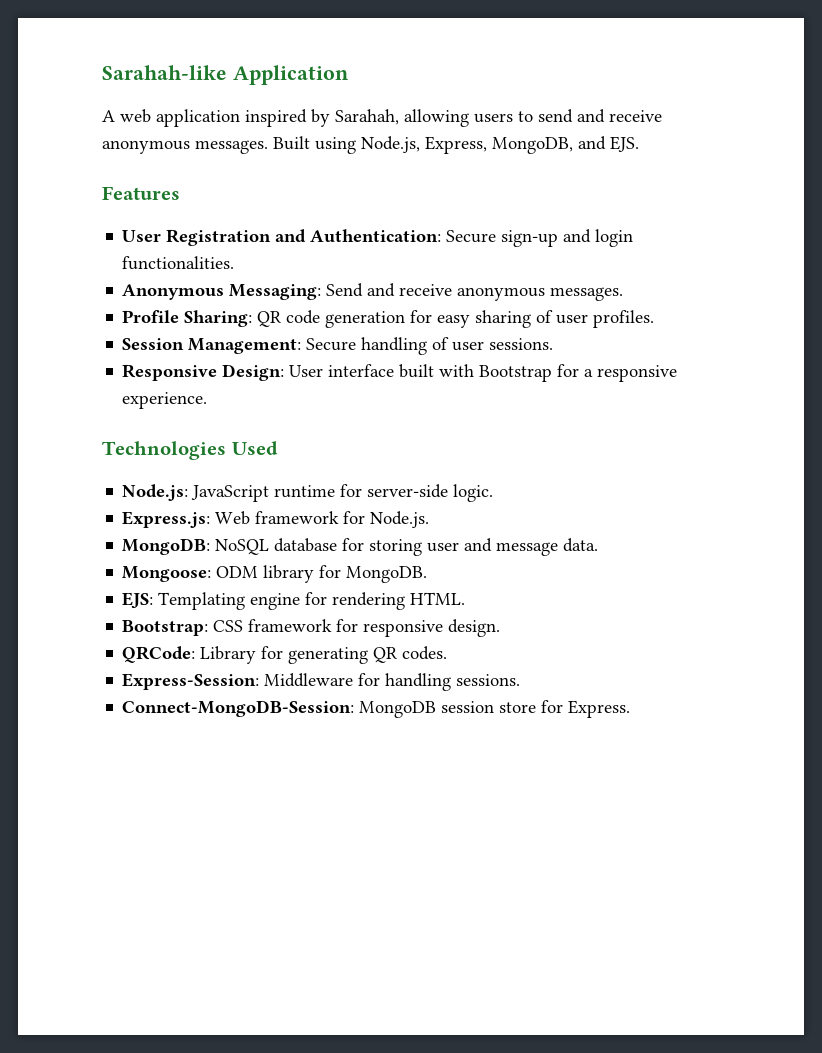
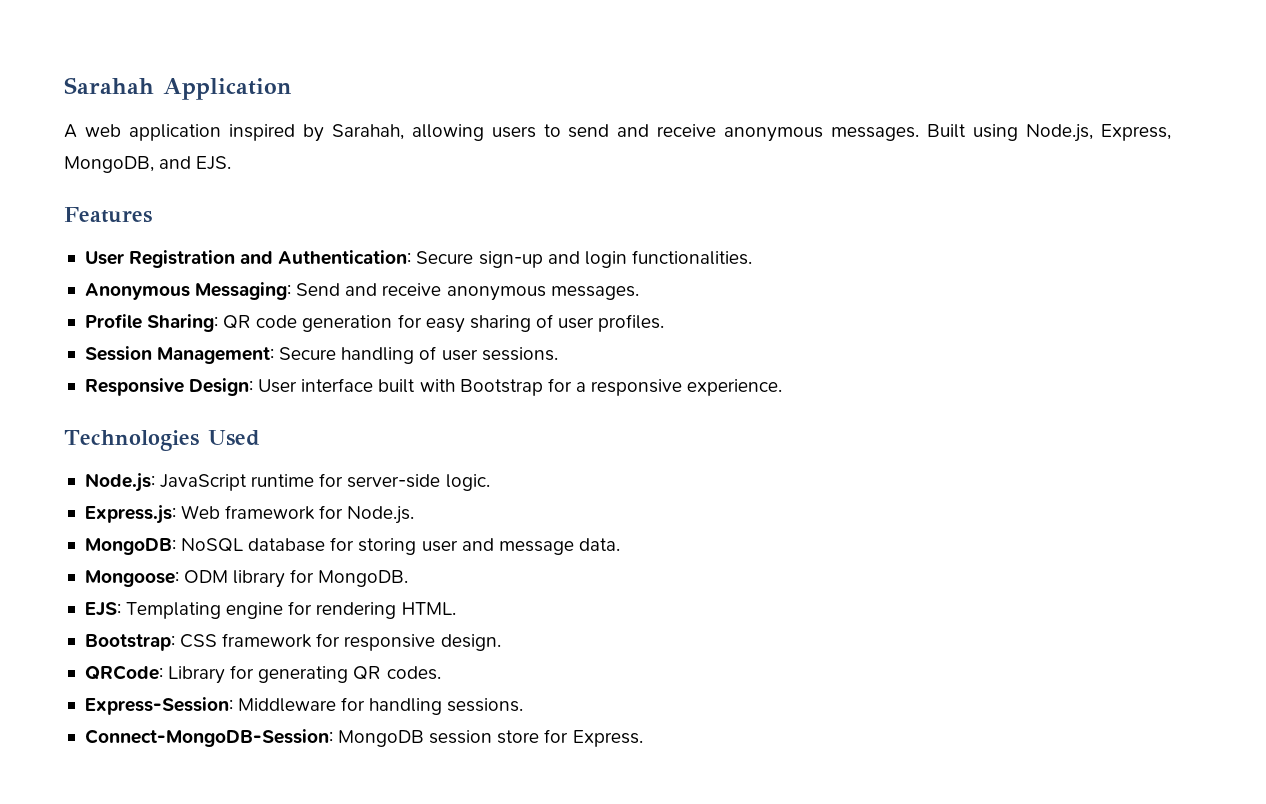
[102,65,227,80] Sarahah-like -> [64,77,154,94] Sarahah

